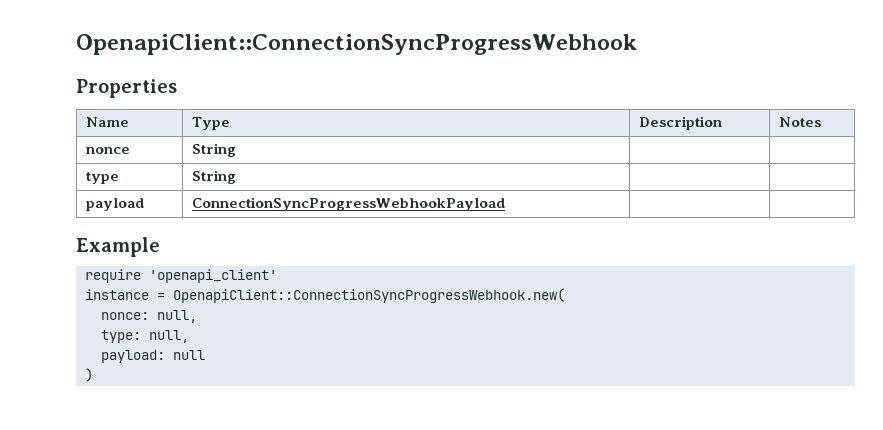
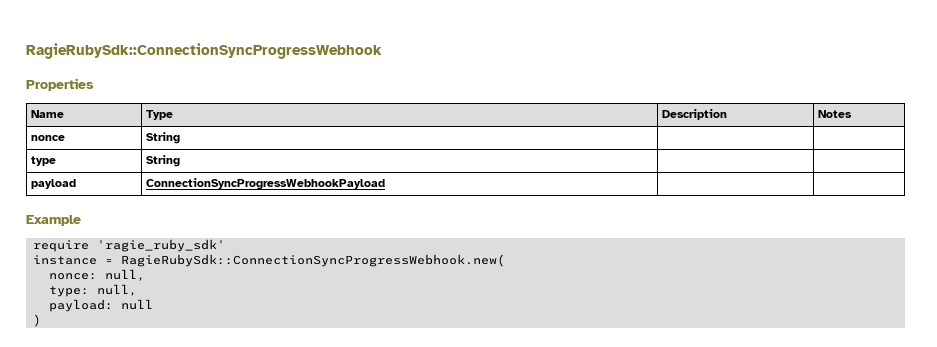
[76,34,637,55] OpenapiClient::ConnectionSyncProgressWebhook -> [26,43,382,59] RagieRubySdk::ConnectionSyncProgressWebhook
[149,269,277,283] 'openapi_client' -> [97,239,226,252] 'ragie_ruby_sdk'
[173,288,565,303] OpenapiClient::ConnectionSyncProgressWebhook.new( -> [121,254,506,267] RagieRubySdk::ConnectionSyncProgressWebhook.new(

